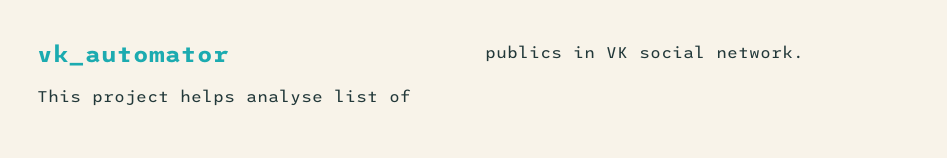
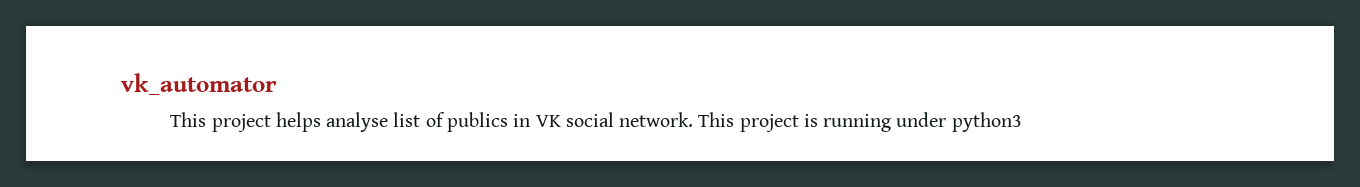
(804, 52) none -> [698,112,1022,132] This project is running under python3

